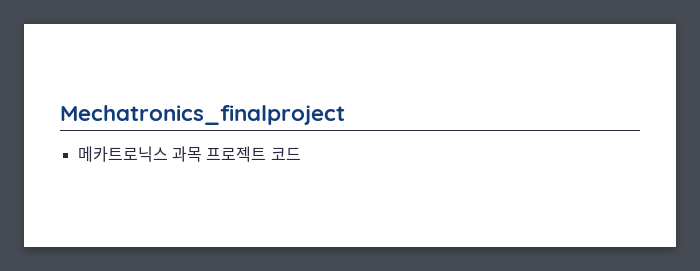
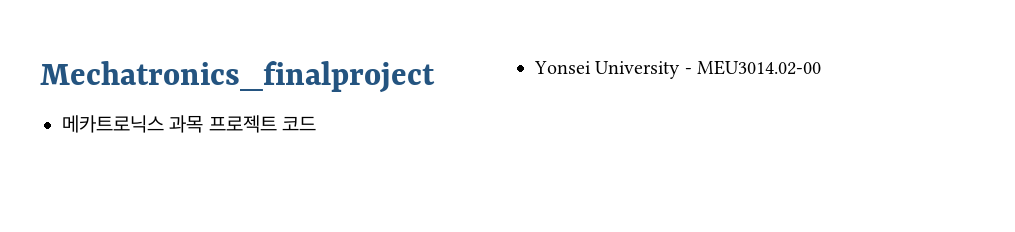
(301, 153) none -> [534,60,822,79] // Yonsei University - MEU3014.02-00

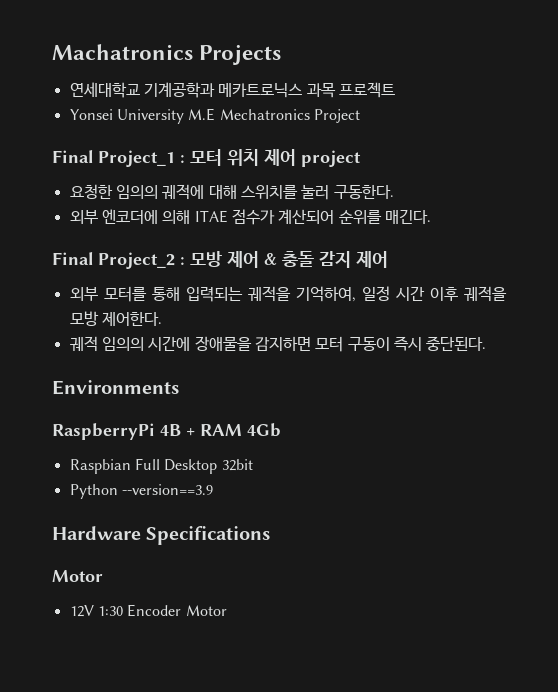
[40,61,435,93] Mechatronics_finalproject // -> [52,44,282,65] [69,82,215,98] Machatronics Projects // 연세대학교 기계공학과
[282,116,317,131] 코드 -> (395, 90) none
[684,60,822,75] - MEU3014.02-00 -> [188,108,360,123] [52,149,361,167] [69,184,394,200] [69,209,431,225] [52,251,388,269] [69,286,507,302] [69,311,162,326] [69,336,487,352] [52,380,179,395] [52,423,281,440] [69,458,253,474] [69,484,213,499] [52,526,271,545] [52,570,103,582] [69,604,227,617] M.E Mechatronics Project // Final Project_1 : 모터 위치 제어 project // 요청한 임의의 궤적에 대해 스위치를 눌러 구동한다. // 외부 엔코더에 의해 ITAE 점수가 계산되어 순위를 매긴다. // Final Project_2 : 모방 제어 & 충돌 감지 제어 // 외부 모터를 통해 입력되는 궤적을 기억하여, 일정 시간 이후 궤적을 모방 제어한다. // 궤적 임의의 시간에 장애물을 감지하면 모터 구동이 즉시 중단된다. // Environments // RaspberryPi 4B + RAM 4Gb // Raspbian Full Desktop 32bit // Python --version==3.9 // Hardware Specifications // Motor // 12V 1:30 Encoder Motor

